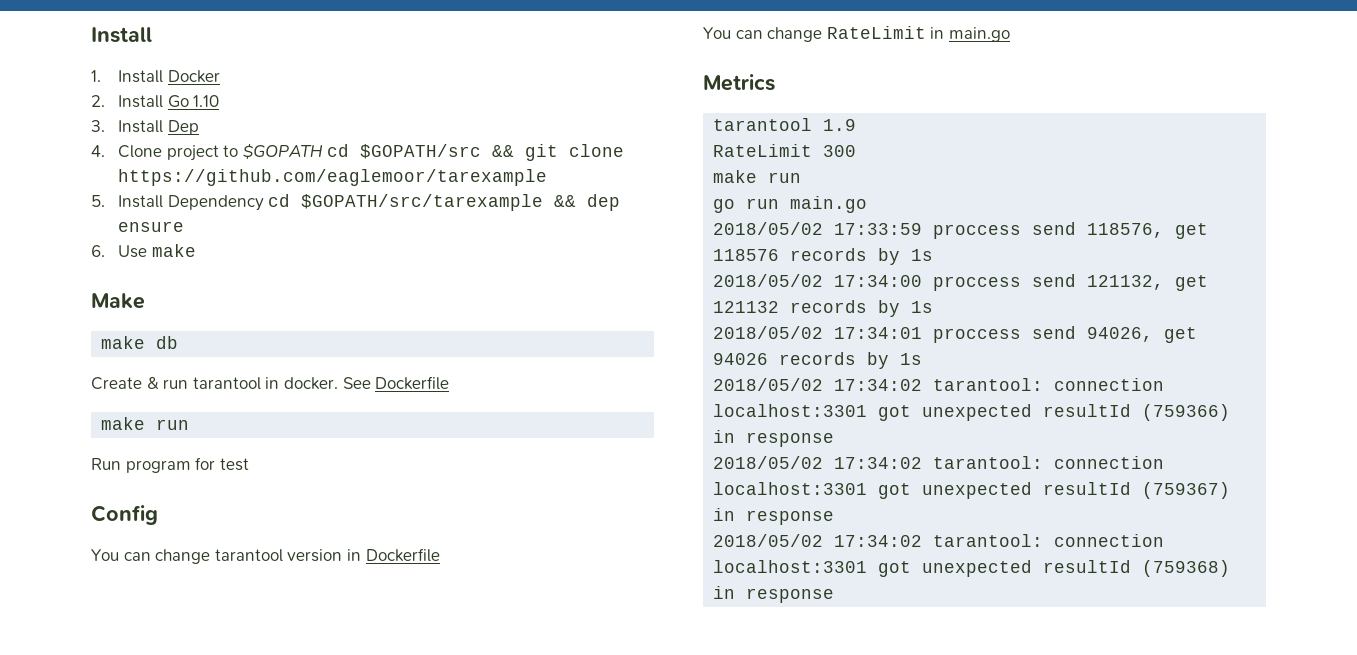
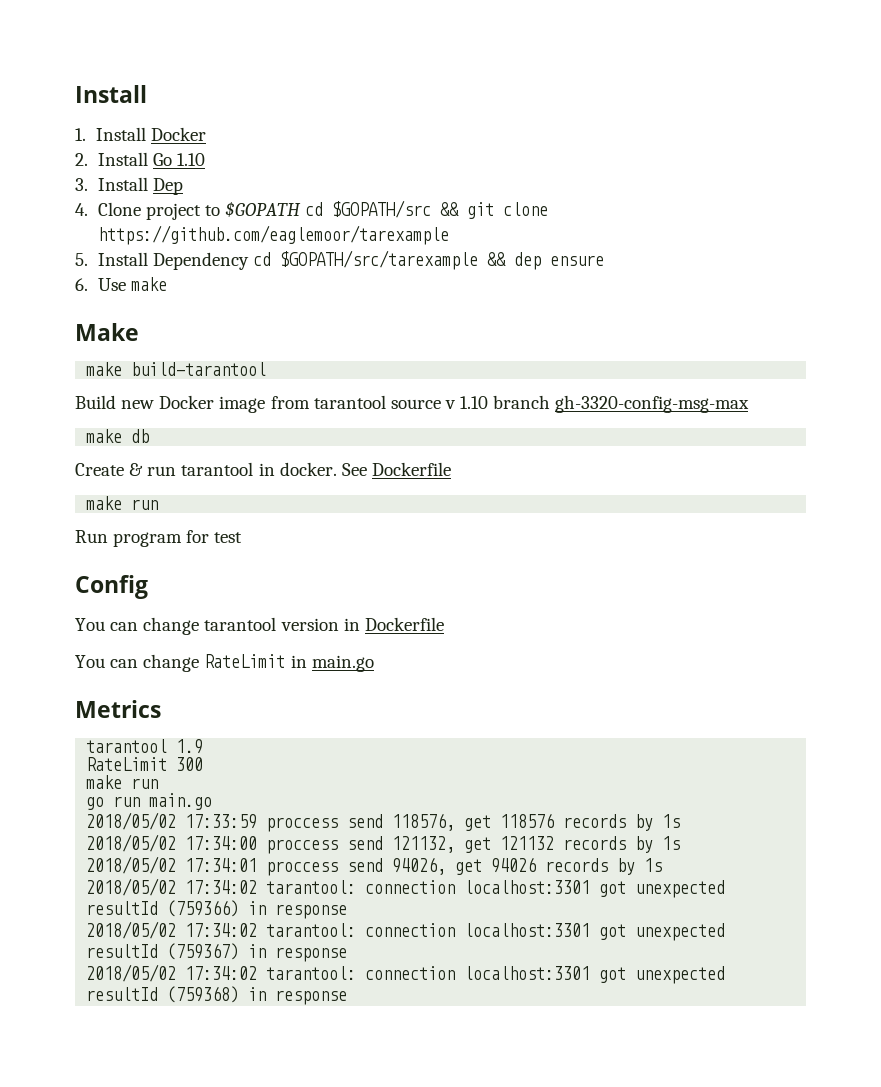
(145, 301) none -> [86,362,267,376] [75,395,750,413] // make build-tarantool // Build new Docker image from tarantool source v 1.10 branch gh-3320-config-msg-max

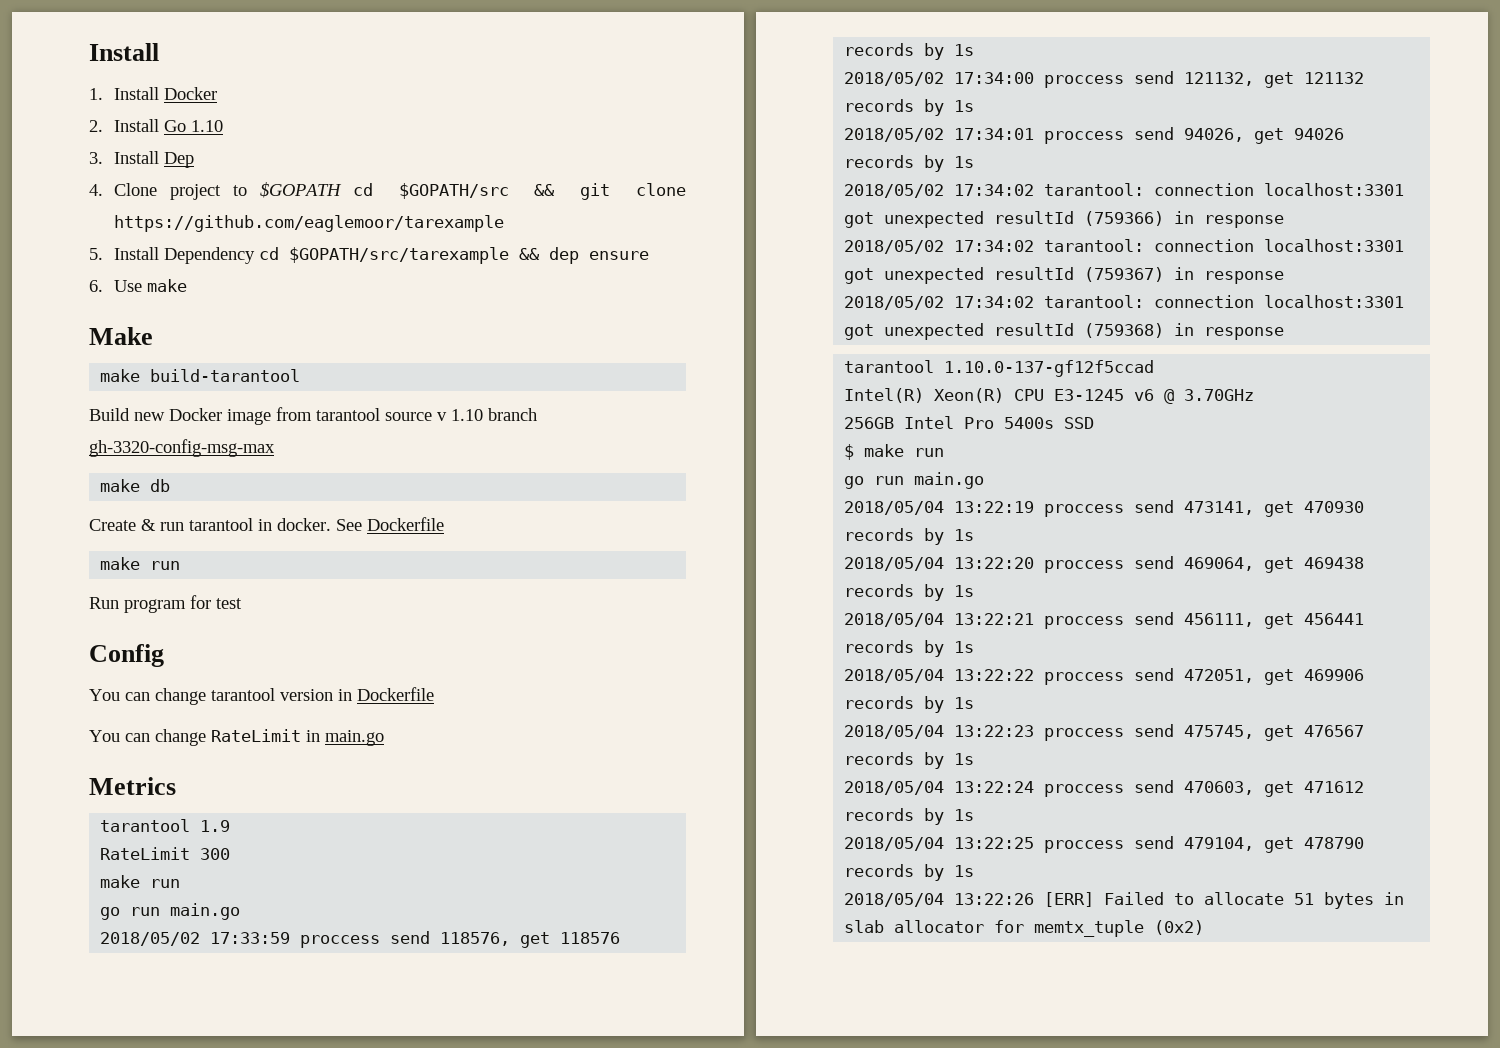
(348, 997) none -> [844,360,1155,377] [844,388,1255,404] [844,416,1095,429] [844,444,945,460] [844,472,985,489] [844,500,1365,517] [844,528,975,545] [844,556,1365,573] [844,584,975,601] [844,612,1365,629] [844,640,975,657] [844,668,1365,685] [844,696,975,713] [844,724,1365,741] [844,752,975,769] [844,780,1365,797] [844,808,975,825] [844,836,1365,853] [844,864,975,881] [844,892,1405,909] [844,920,1205,937] // tarantool 1.10.0-137-gf12f5ccad // Intel(R) Xeon(R) CPU E3-1245 v6 @ 3.70GHz // 256GB Intel Pro 5400s SSD // $ make run // go run main.go // 2018/05/04 13:22:19 proccess send 473141, get 470930 records by 1s // 2018/05/04 13:22:20 proccess send 469064, get 469438 records by 1s // 2018/05/04 13:22:21 proccess send 456111, get 456441 records by 1s // 2018/05/04 13:22:22 proccess send 472051, get 469906 records by 1s // 2018/05/04 13:22:23 proccess send 475745, get 476567 records by 1s // 2018/05/04 13:22:24 proccess send 470603, get 471612 records by 1s // 2018/05/04 13:22:25 proccess send 479104, get 478790 records by 1s // 2018/05/04 13:22:26 [ERR] Failed to allocate 51 bytes in slab allocator for memtx_tuple (0x2)

